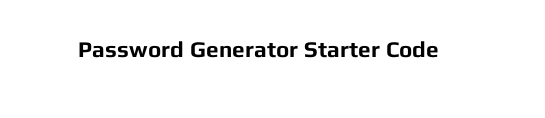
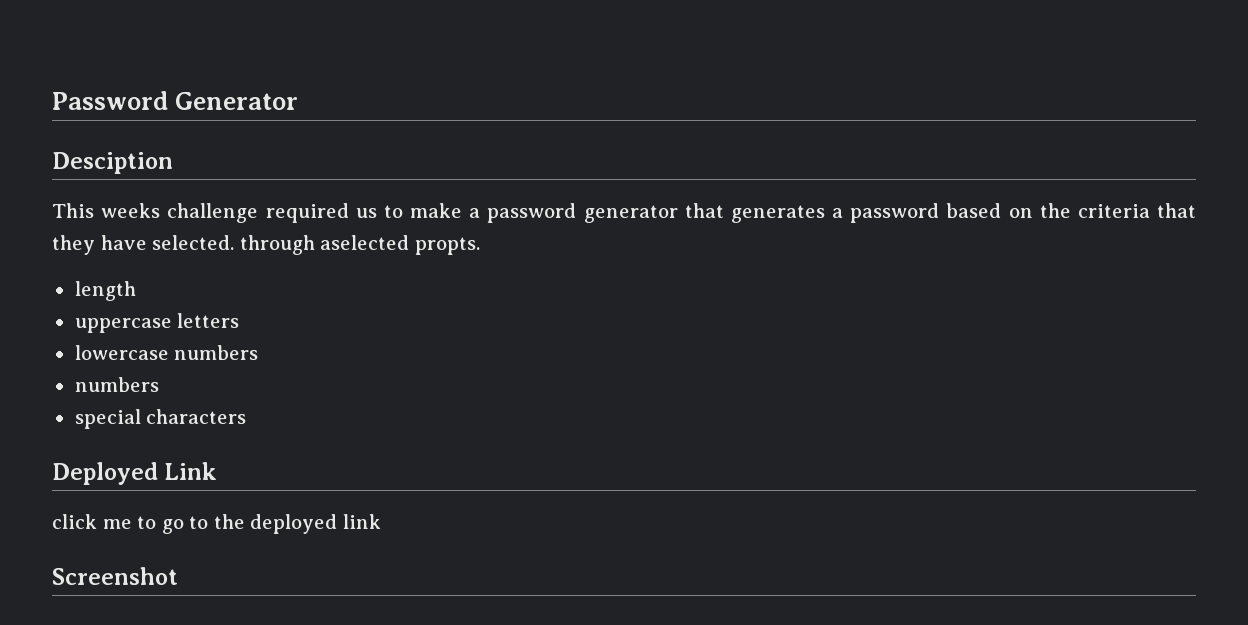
[304,41,440,58] Starter Code -> [52,152,173,174] [52,203,1196,223] [52,235,480,255] [74,281,136,301] [74,313,240,333] [74,345,259,360] [74,377,159,392] [74,409,247,429] [52,462,218,485] [52,514,381,534] [52,567,178,585] // Desciption // This weeks challenge required us to make a password generator that generates a password based on the criteria that they have selected. through aselected propts. // length // uppercase letters // lowercase numbers // numbers // special characters // Deployed Link // click me to go to the deployed link // Screenshot

